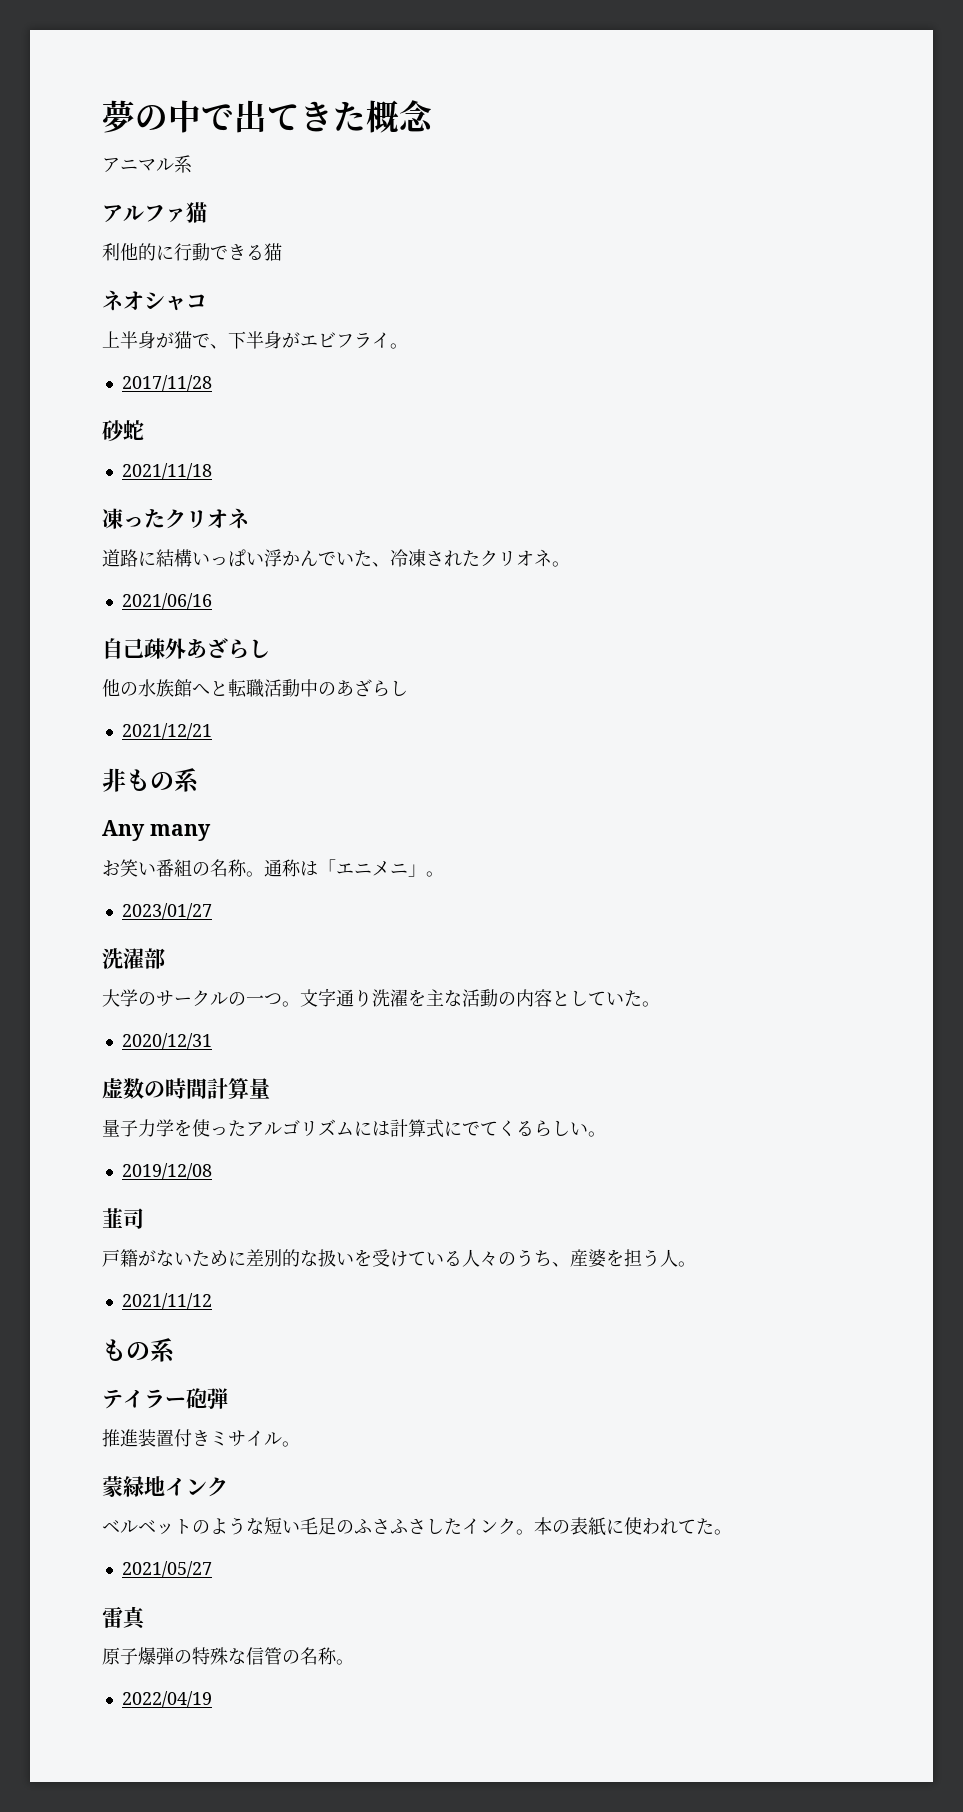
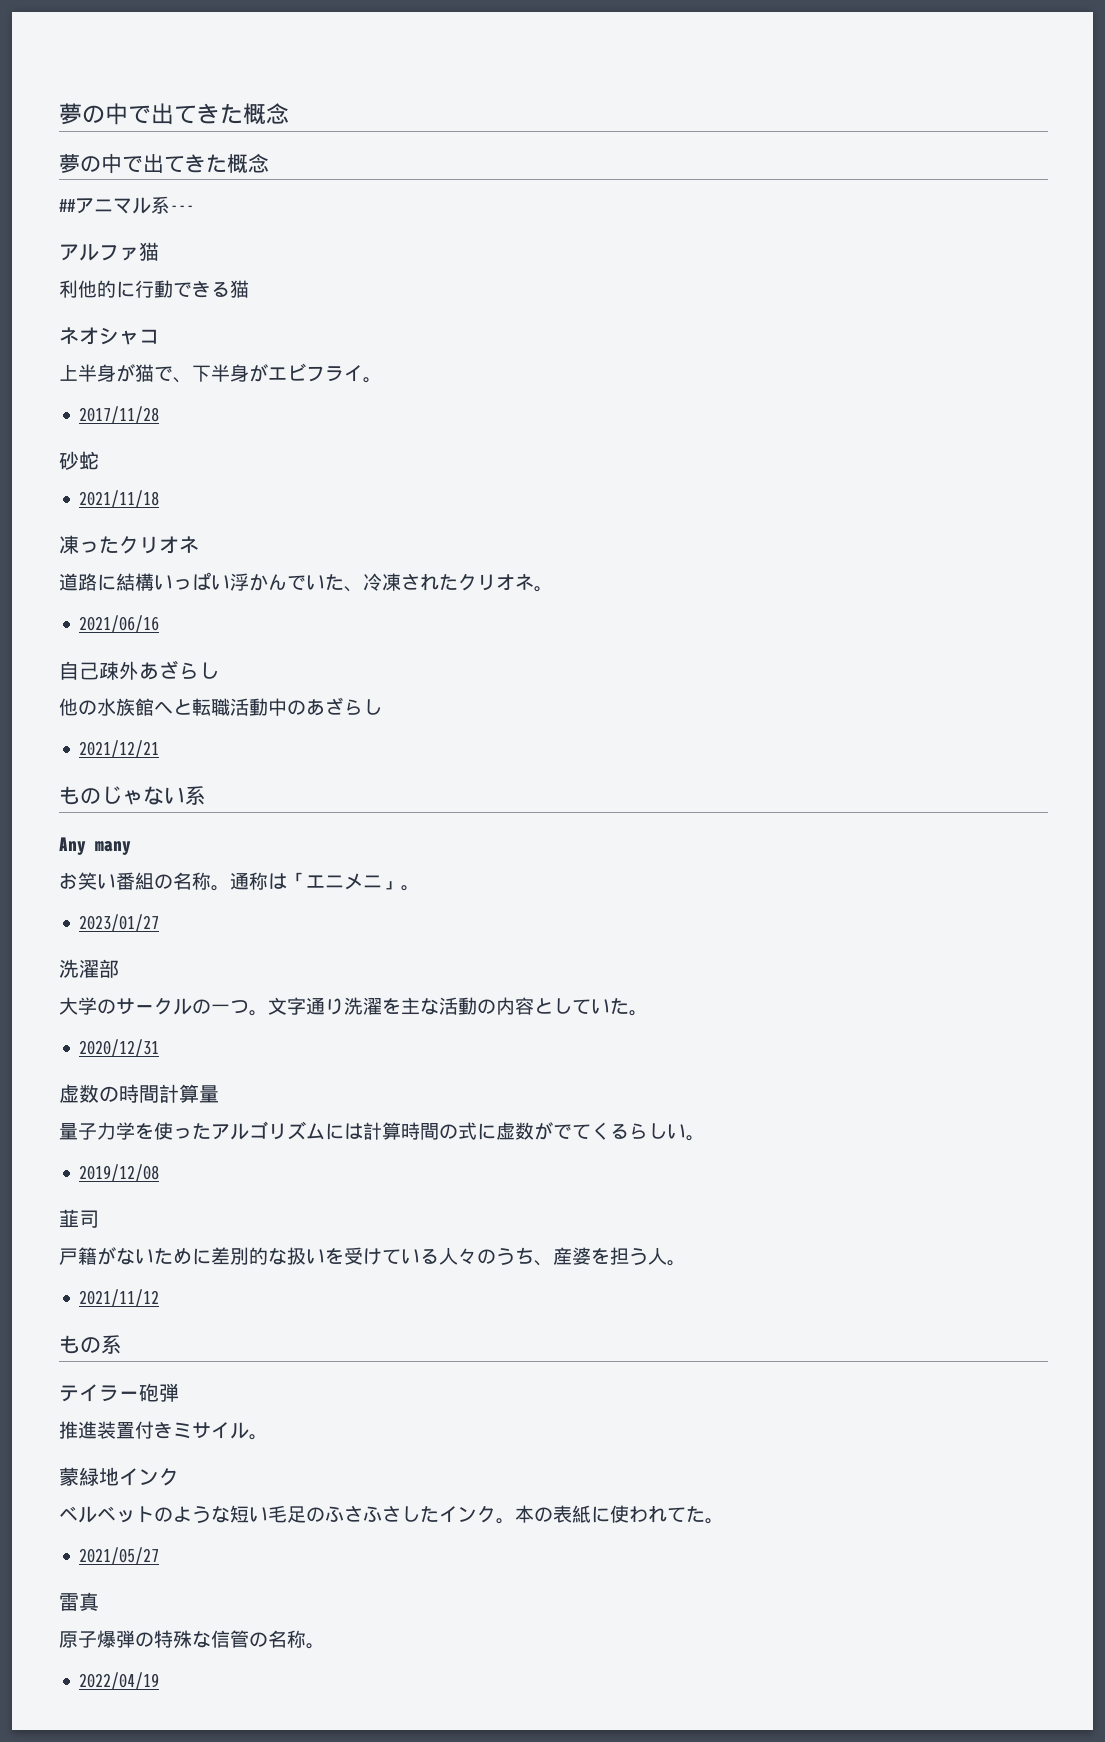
[102,100,434,133] 夢の中で出てきた概念 // -> [59,103,289,125] [59,153,269,174] [59,199,76,212] 夢の中で出てきた概念 // 夢の中で出てきた概念 // ##
(192, 164) none -> [170,205,194,212] ---
[102,768,174,792] 非もの -> [59,786,185,805] ものじゃない
[426,1119,462,1138] 式に -> [401,1122,553,1140] 時間の式に虚数が

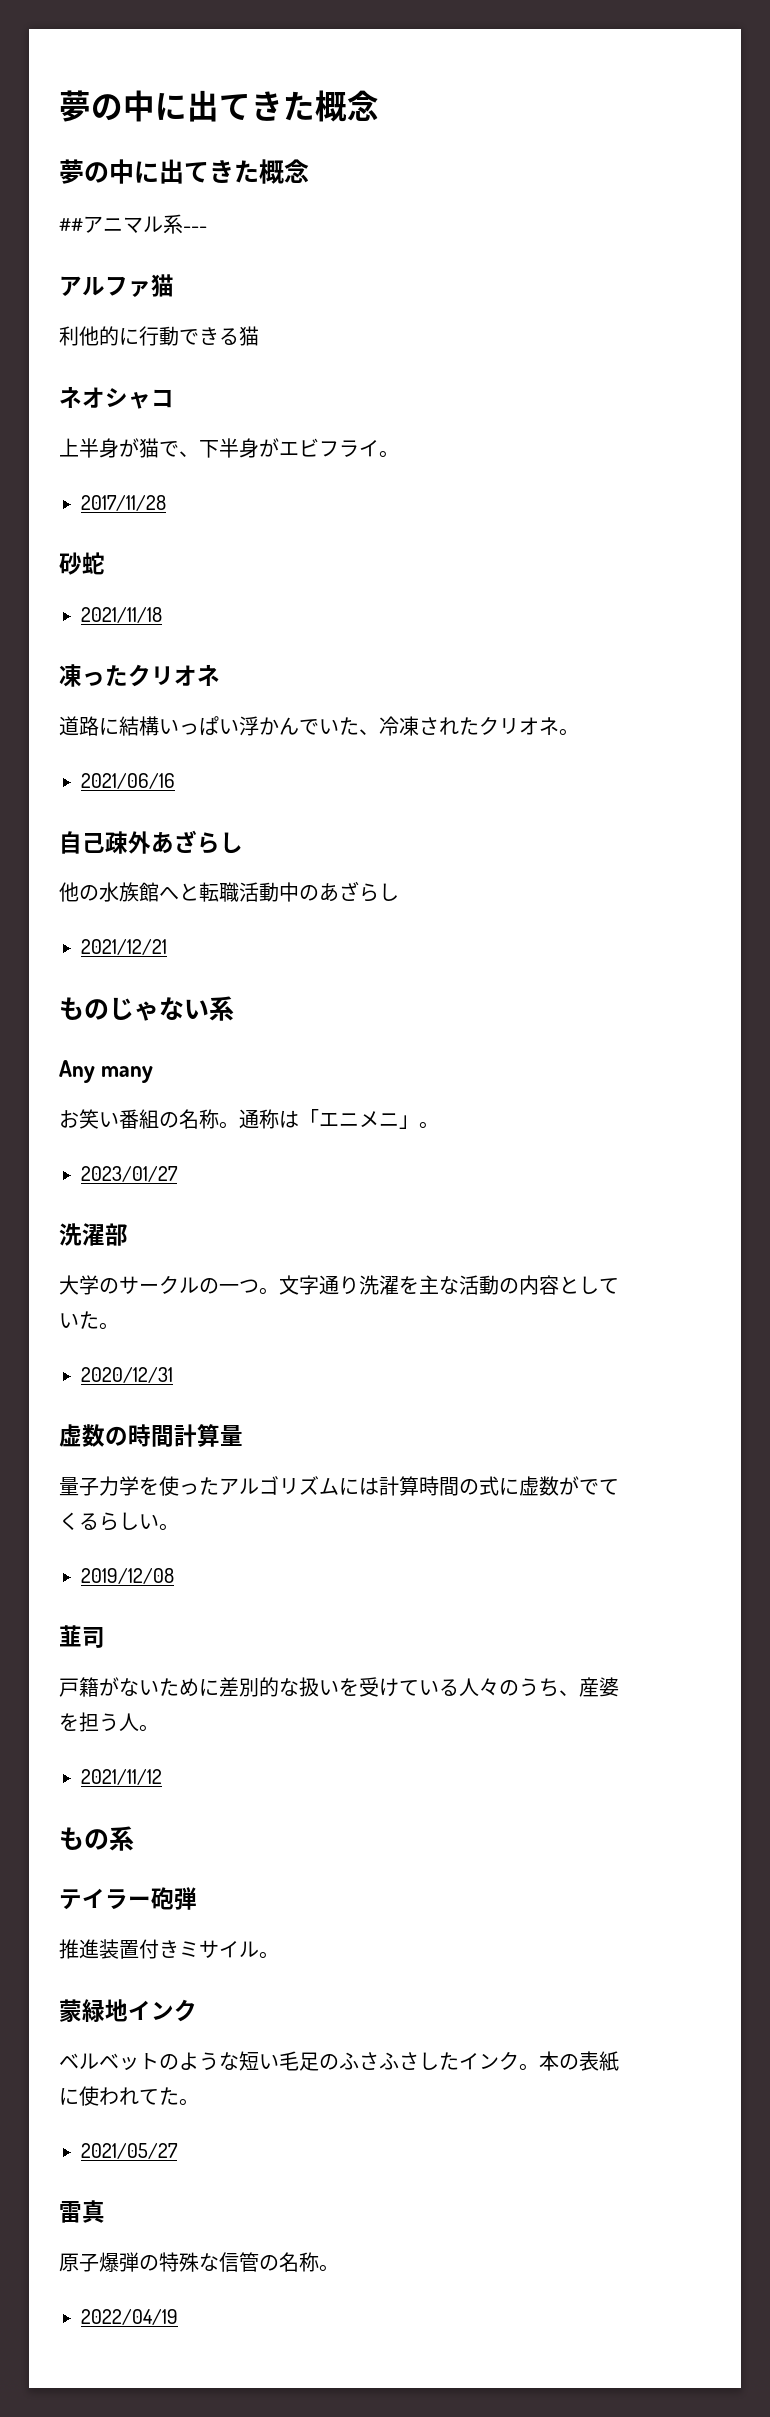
[59,103,151,125] 夢の中で -> [59,90,187,122] 夢の中に
[122,156,143,173] で -> [134,161,159,183] に

